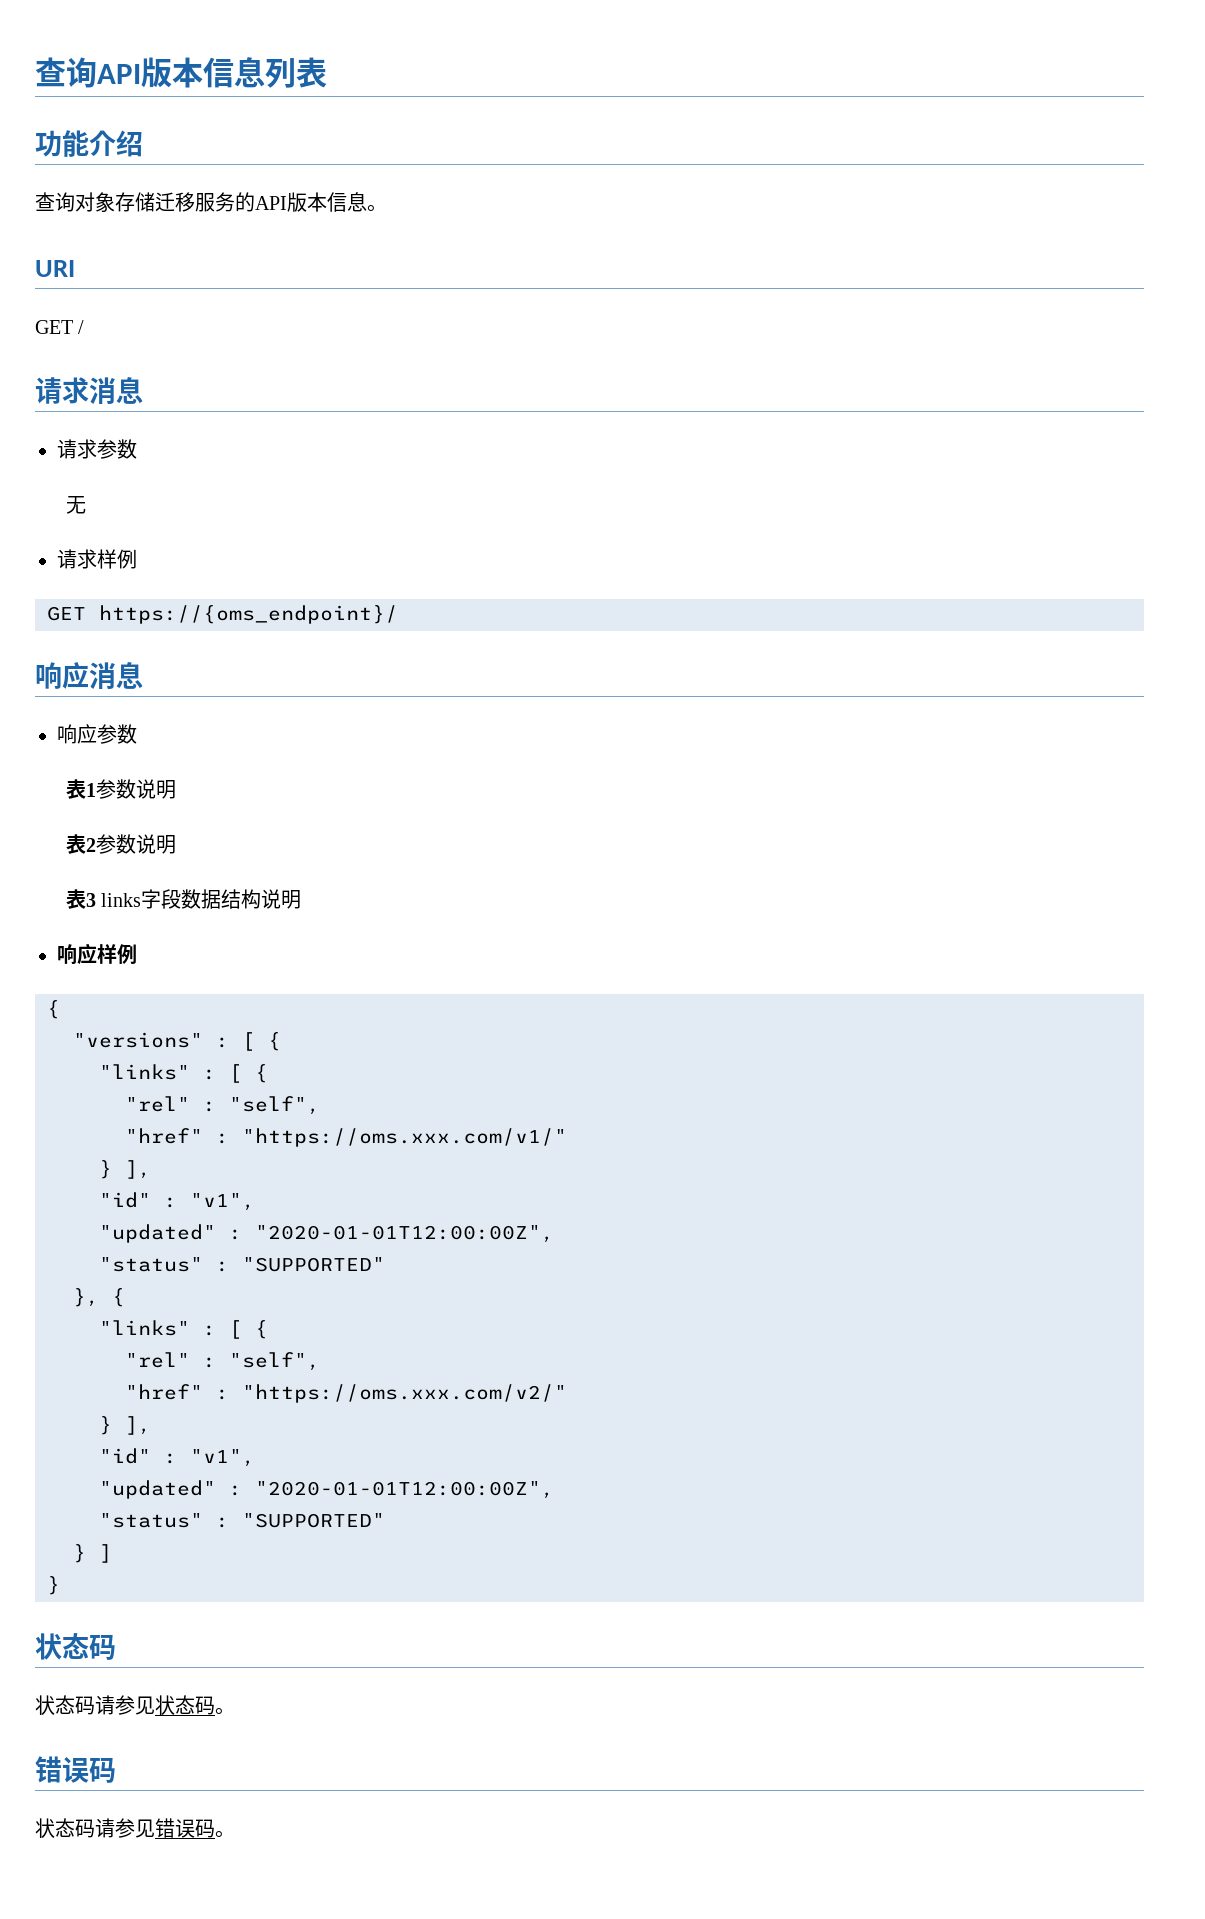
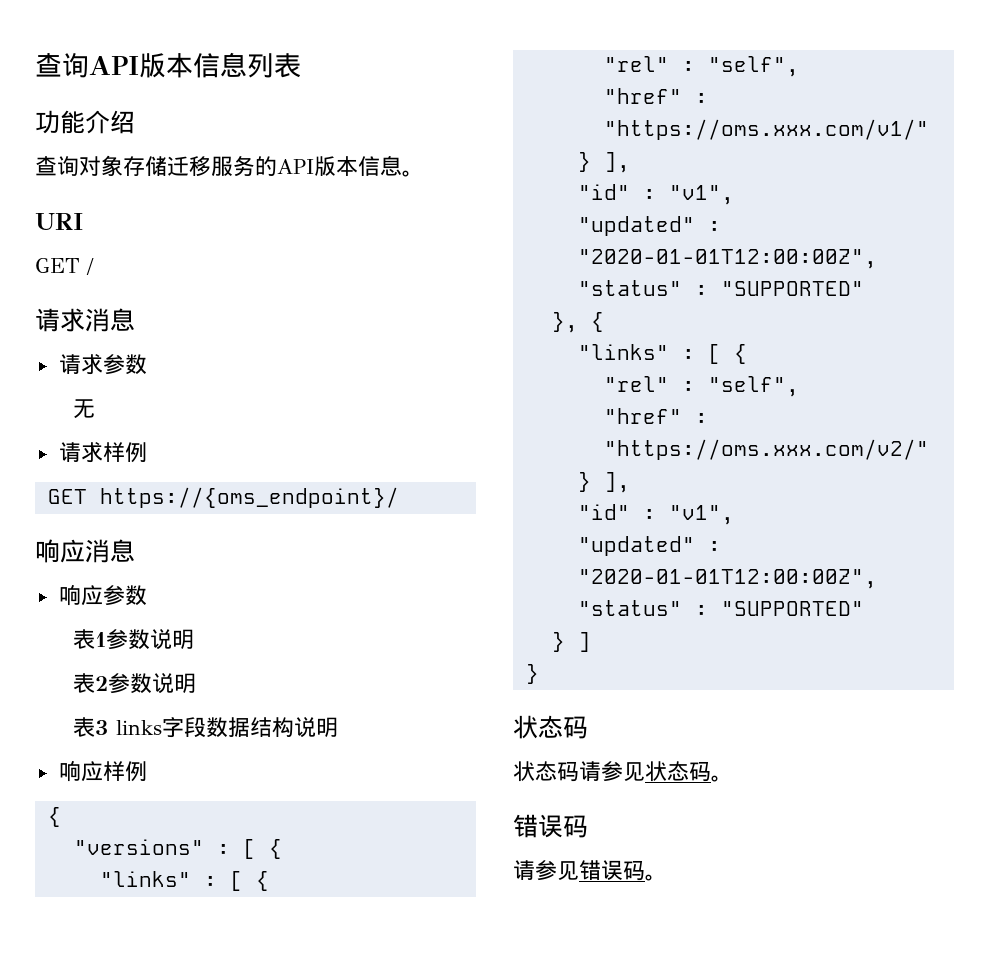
[35,1818,95,1838] 状态码 -> (588, 826) none

